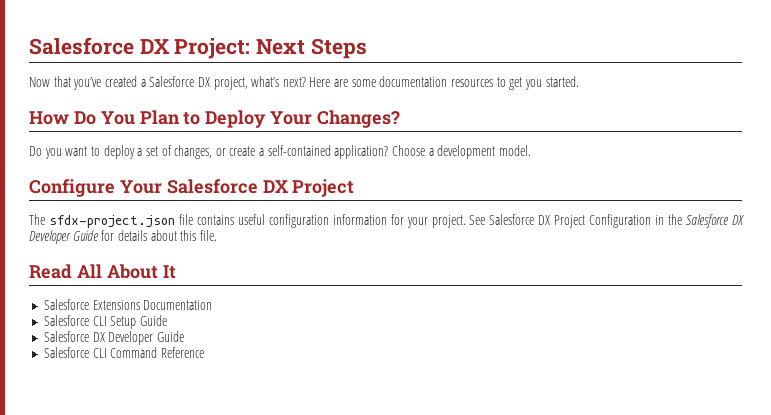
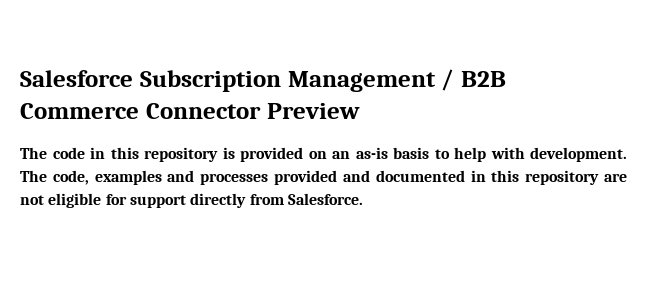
[29,37,367,59] [29,76,579,90] [29,110,401,128] [29,145,531,159] [29,179,355,197] [29,214,745,228] [29,230,217,244] [29,264,176,279] [43,299,213,310] [43,315,167,329] [43,331,184,345] [43,347,204,358] Salesforce DX Project: Next Steps // Now that you’ve created a Salesforce DX project, what’s next? Here are some documentation resources to get you started. // How Do You Plan to Deploy Your Changes? // Do you want to deploy a set of changes, or create a self-contained application? Choose a development model. // Configure Your Salesforce DX Project // The sfdx-project.json file contains useful configuration information for your project. See Salesforce DX Project Configuration in the Salesforce DX Developer Guide for details about this file. // Read All About It // Salesforce Extensions Documentation // Salesforce CLI Setup Guide // Salesforce DX Developer Guide // Salesforce CLI Command Reference -> [20,69,506,92] [20,103,360,119] [20,147,627,162] [20,170,627,185] [20,193,363,208] Salesforce Subscription Management / B2B Commerce Connector Preview // The code in this repository is provided on an as-is basis to help with development. The code, examples and processes provided and documented in this repository are not eligible for support directly from Salesforce.

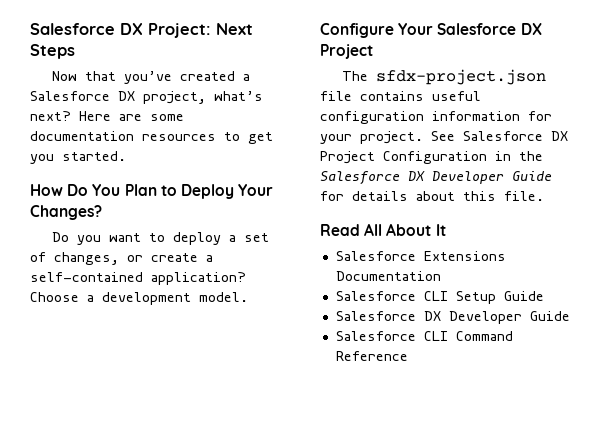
[20,69,506,92] [20,103,360,119] [20,147,627,162] [20,170,627,185] [20,193,363,208] Salesforce Subscription Management / B2B Commerce Connector Preview // The code in this repository is provided on an as-is basis to help with development. The code, examples and processes provided and documented in this repository are not eligible for support directly from Salesforce. -> [30,23,253,38] [30,44,75,59] [51,71,250,84] [30,91,263,104] [30,111,184,121] [30,131,273,144] [30,151,126,164] [30,184,274,199] [30,205,102,220] [51,232,269,245] [30,252,213,265] [30,272,246,285] [30,292,248,305] [320,23,542,38] [320,44,373,59] [341,69,546,85] [320,91,481,101] [320,111,552,124] [320,131,568,144] [320,151,543,164] [320,171,552,185] [320,191,544,201] [320,223,446,236] [335,251,506,261] [335,271,441,281] [335,291,544,304] [335,311,570,324] [335,331,513,341] [335,351,408,361] Salesforce DX Project: Next Steps // Now that you’ve created a Salesforce DX project, what’s next? Here are some documentation resources to get you started. // How Do You Plan to Deploy Your Changes? // Do you want to deploy a set of changes, or create a self-contained application? Choose a development model. // Configure Your Salesforce DX Project // The sfdx-project.json file contains useful configuration information for your project. See Salesforce DX Project Configuration in the Salesforce DX Developer Guide for details about this file. // Read All About It // Salesforce Extensions Documentation // Salesforce CLI Setup Guide // Salesforce DX Developer Guide // Salesforce CLI Command Reference

